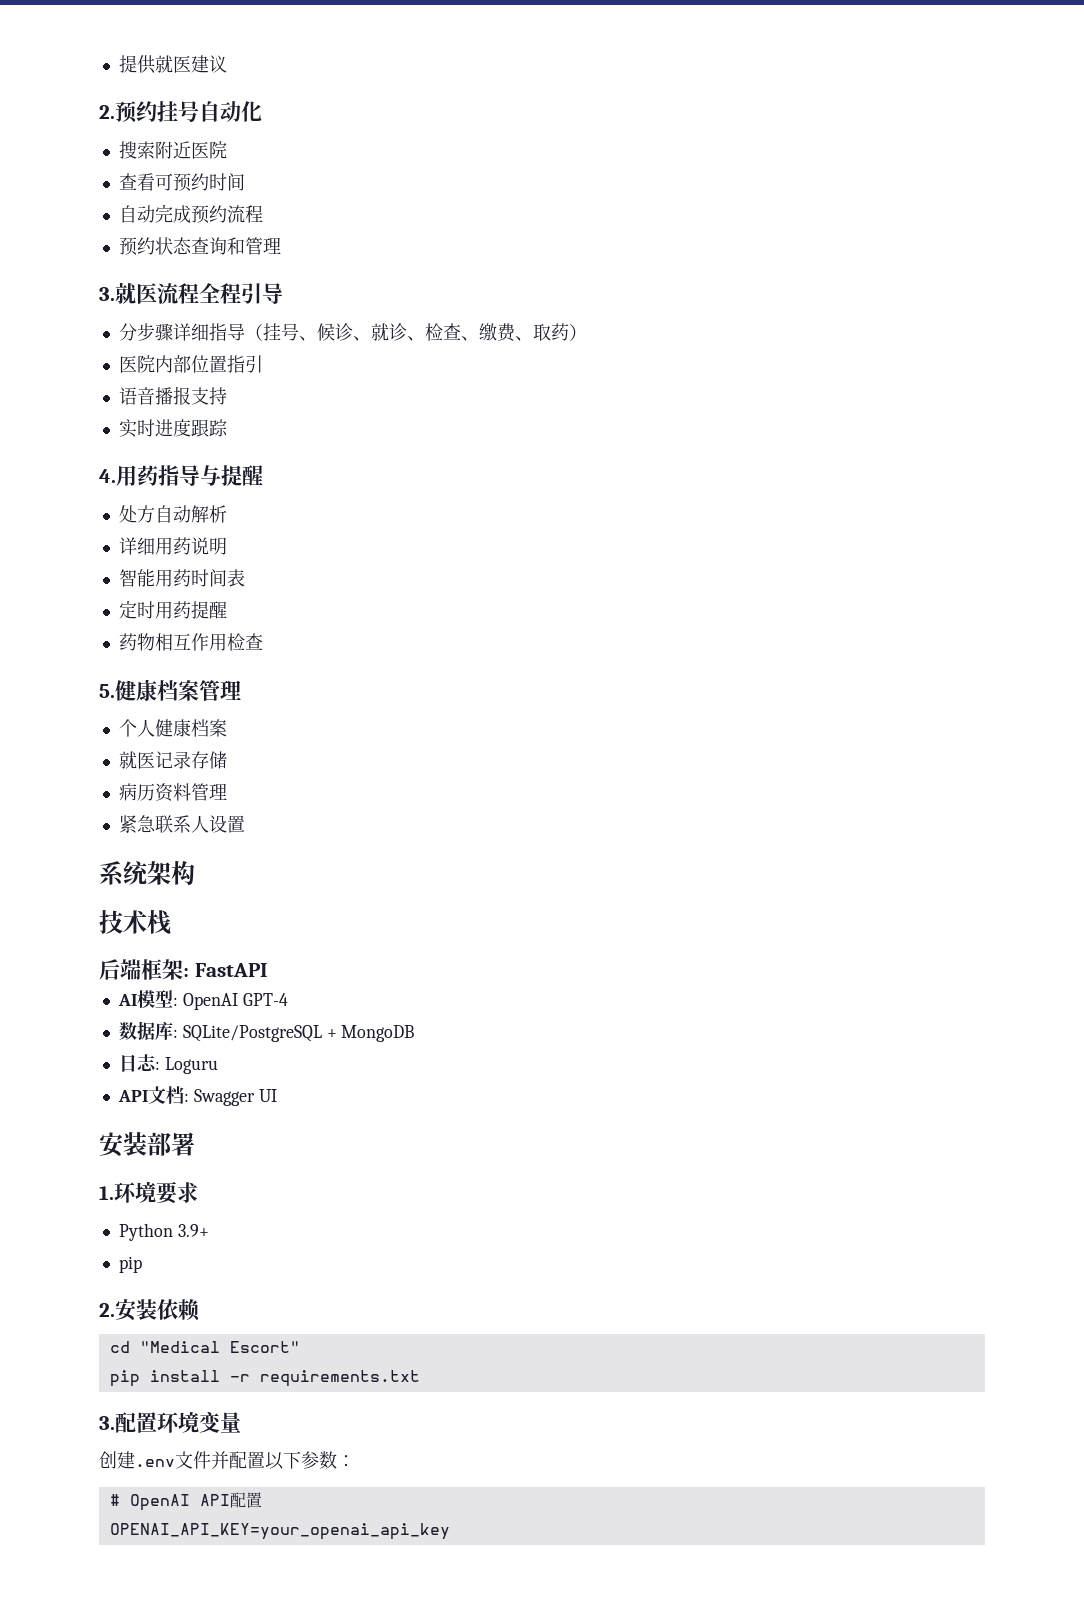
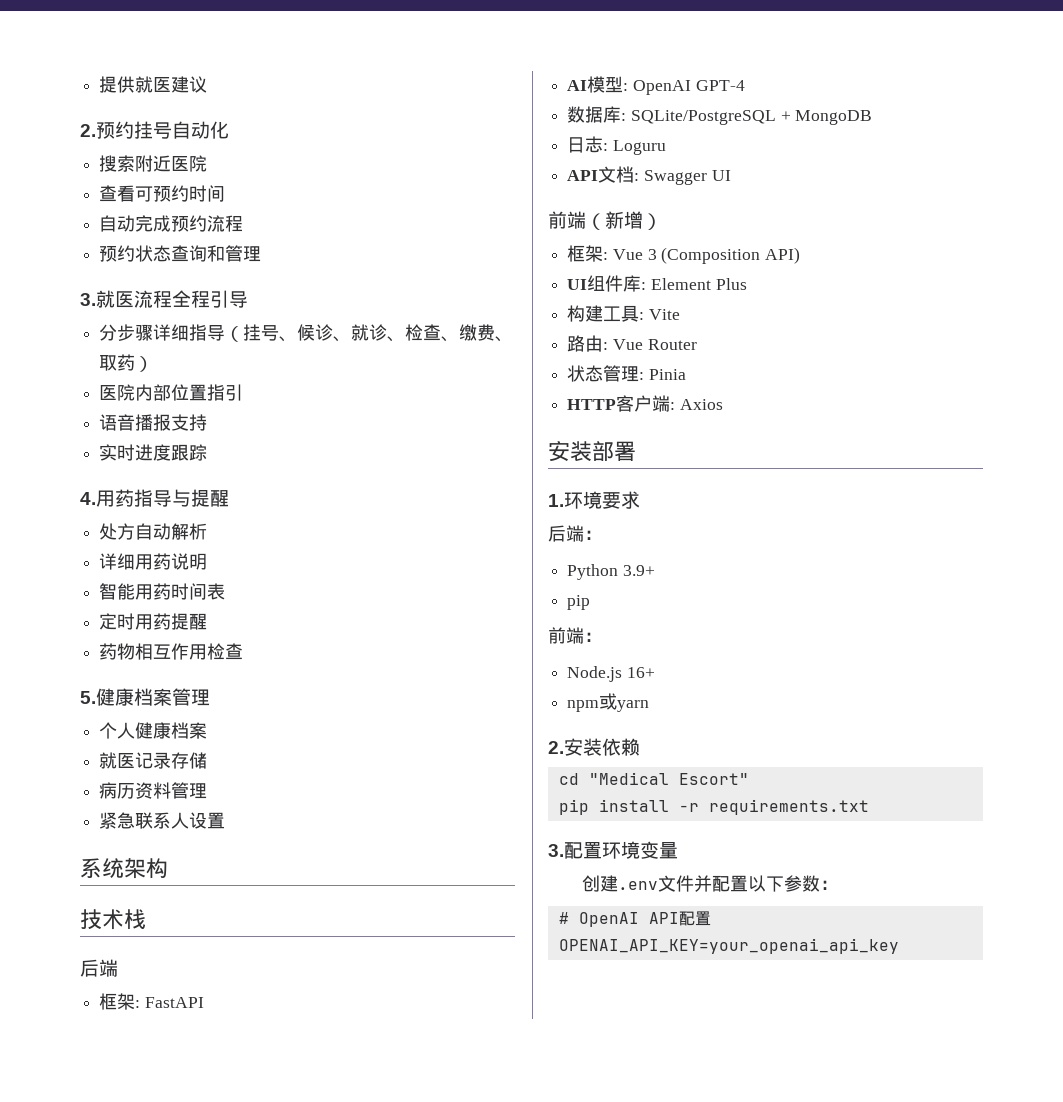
(141, 969) none -> (118, 968) //
(277, 1095) none -> [548,211,662,230] [567,245,801,264] [567,275,747,292] [567,305,680,322] [567,335,697,352] [567,365,686,382] [567,395,723,412] // 前端（新增） // 框架: Vue 3 (Composition API) // UI组件库: Element Plus // 构建工具: Vite // 路由: Vue Router // 状态管理: Pinia // HTTP客户端: Axios
(198, 1192) none -> [548,525,602,542] // 后端：
(142, 1264) none -> [548,627,602,644] [567,666,655,682] [567,693,650,712] // 前端： // Node.js 16+ // npm或yarn

